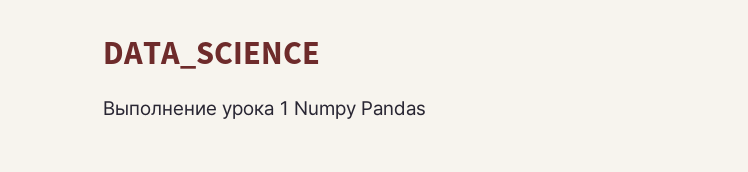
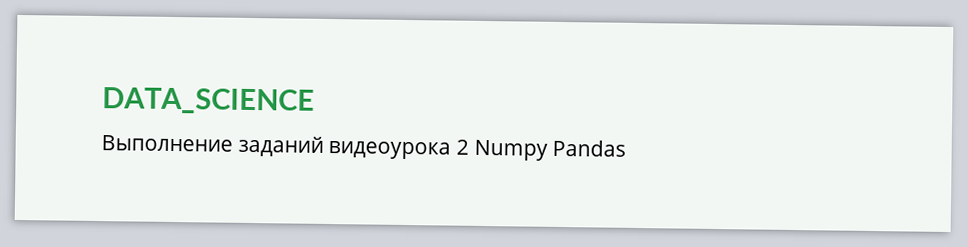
[222,101,289,119] урока 1 -> [237,135,470,160] заданий видеоурока 2

